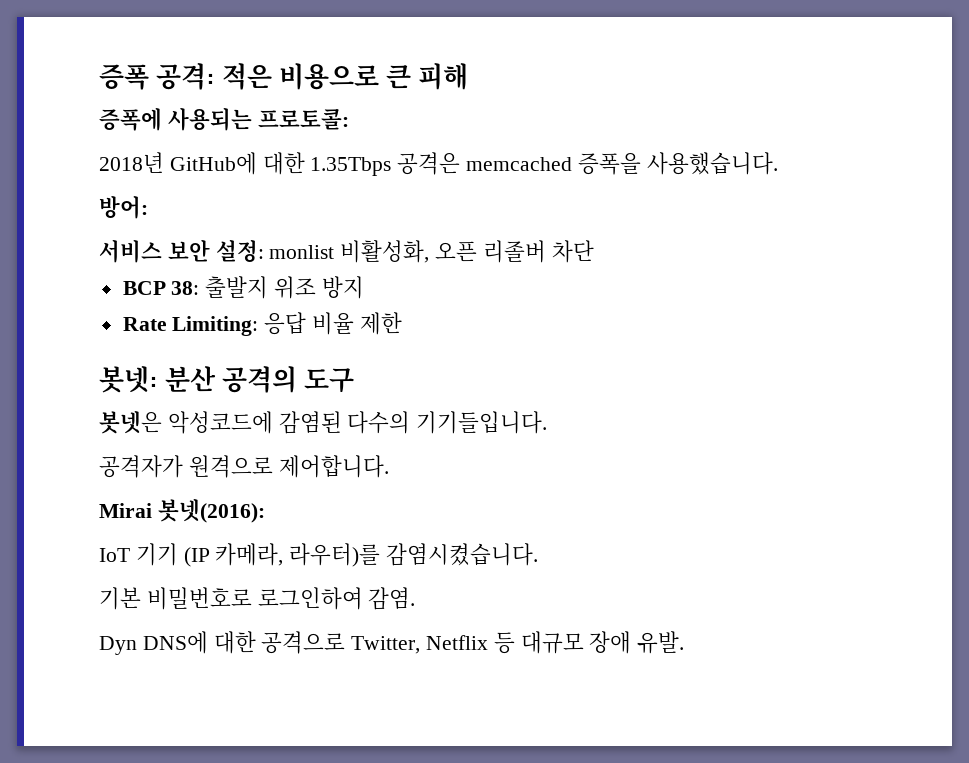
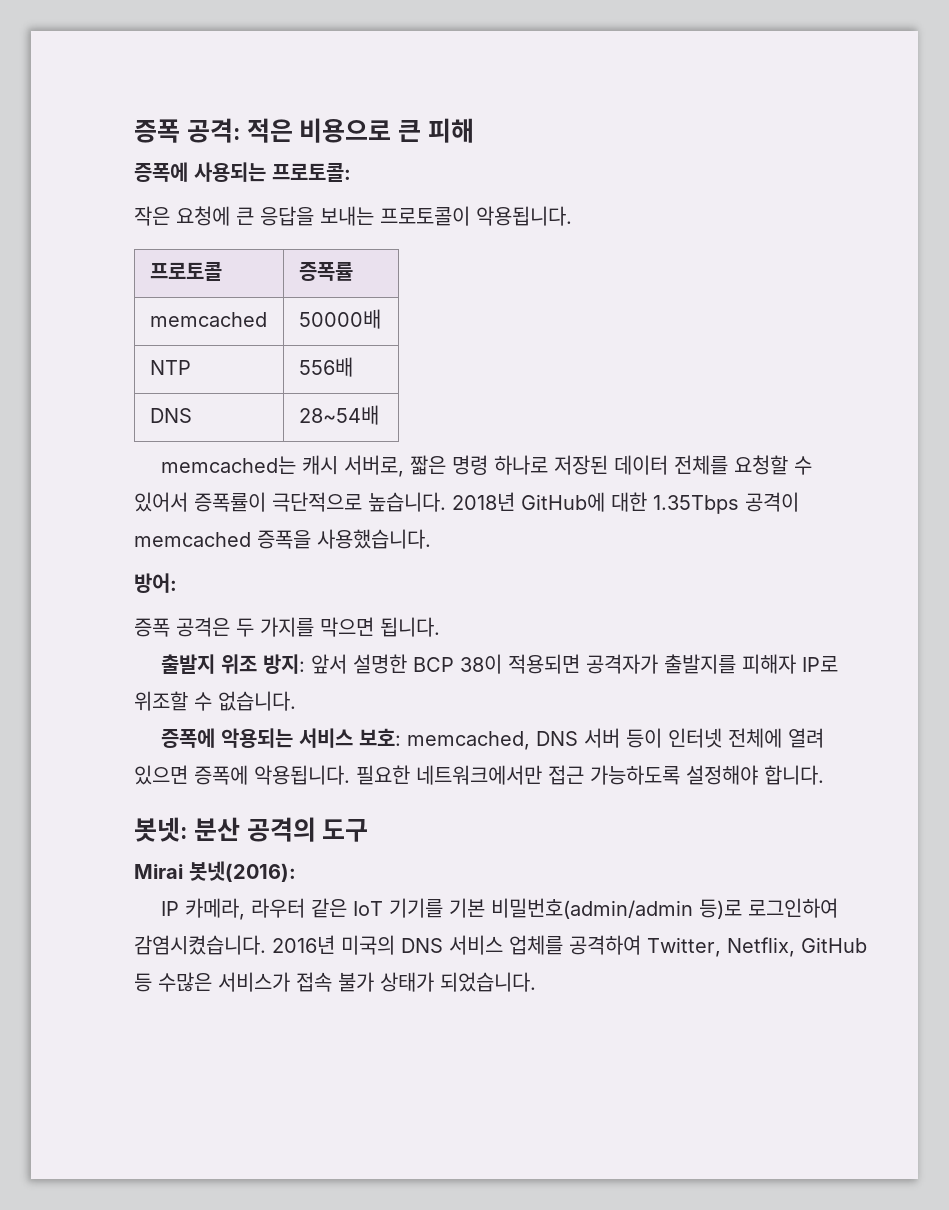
(349, 119) none -> [134,206,572,226] [149,261,222,281] [298,262,353,281] [149,312,267,327] [298,309,381,329] [149,360,191,375] [298,357,353,377] [149,408,192,423] [298,405,379,425] [160,455,812,477] [134,492,446,512] 작은 요청에 큰 응답을 보내는 프로토콜이 악용됩니다. // 프로토콜 | 증폭률 // memcached | 50000배 // NTP | 556배 // DNS | 28~54배 // memcached는 캐시 서버로, 짧은 명령 하나로 저장된 데이터 전체를 요청할 수 있어서 증폭률이 극단적으로 높습니다.
[397,152,461,175] 공격은 -> [745,492,799,512] 공격이
[99,240,594,263] [122,276,364,299] [122,312,402,336] [99,366,355,393] [99,411,548,434] [99,455,389,478] [99,499,265,523] [99,543,539,567] [99,587,416,610] [99,631,685,655] 서비스 보안 설정: monlist 비활성화, 오픈 리졸버 차단 // BCP 38: 출발지 위조 방지 // Rate Limiting: 응답 비율 제한 // 봇넷: 분산 공격의 도구 // 봇넷은 악성코드에 감염된 다수의 기기들입니다. // 공격자가 원격으로 제어합니다. // Mirai 봇넷(2016): // IoT 기기 (IP 카메라, 라우터)를 감염시켰습니다. // 기본 비밀번호로 로그인하여 감염. // Dyn DNS에 대한 공격으로 Twitter, Netflix 등 대규모 장애 유발. -> [134,617,440,637] [160,654,838,674] [134,691,296,711] [160,728,824,750] [134,765,824,785] [134,817,369,842] [134,861,296,882] [160,898,838,920] [134,935,867,957] [134,972,536,992] 증폭 공격은 두 가지를 막으면 됩니다. // 출발지 위조 방지: 앞서 설명한 BCP 38이 적용되면 공격자가 출발지를 피해자 IP로 위조할 수 없습니다. // 증폭에 악용되는 서비스 보호: memcached, DNS 서버 등이 인터넷 전체에 열려 있으면 증폭에 악용됩니다. 필요한 네트워크에서만 접근 가능하도록 설정해야 합니다. // 봇넷: 분산 공격의 도구 // Mirai 봇넷(2016): // IP 카메라, 라우터 같은 IoT 기기를 기본 비밀번호(admin/admin 등)로 로그인하여 감염시켰습니다. 2016년 미국의 DNS 서비스 업체를 공격하여 Twitter, Netflix, GitHub 등 수많은 서비스가 접속 불가 상태가 되었습니다.

